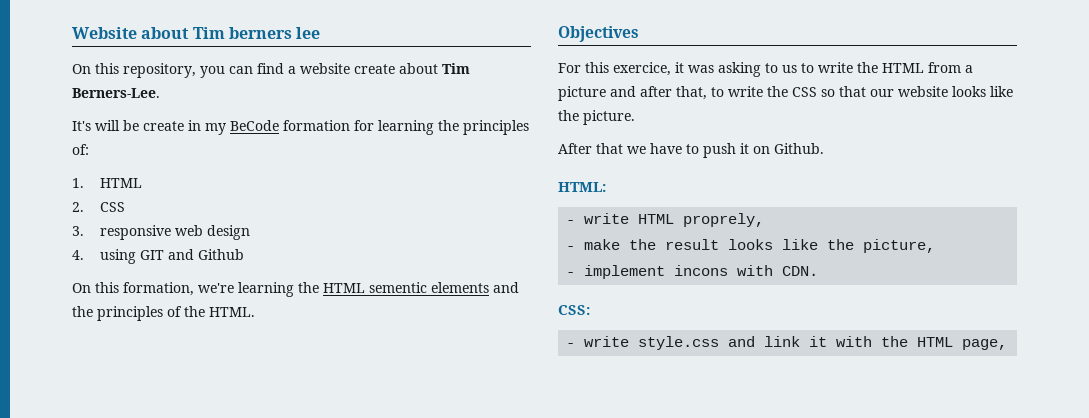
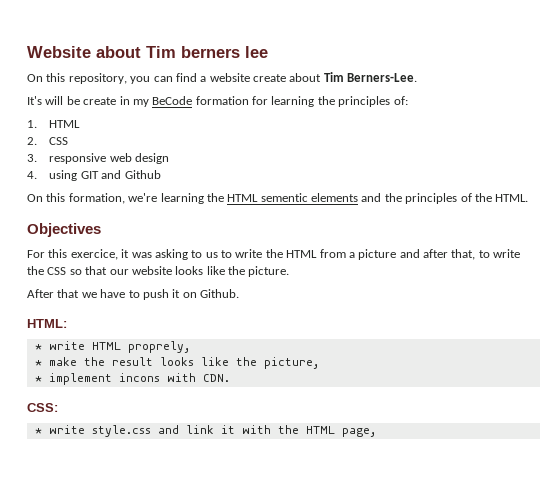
[566,220,576,224] - -> [34,344,42,350] *
[566,246,576,250] - -> [34,360,42,366] *
[566,272,576,276] - -> [34,376,42,382] *
[566,343,576,347] - -> [34,428,42,434] *

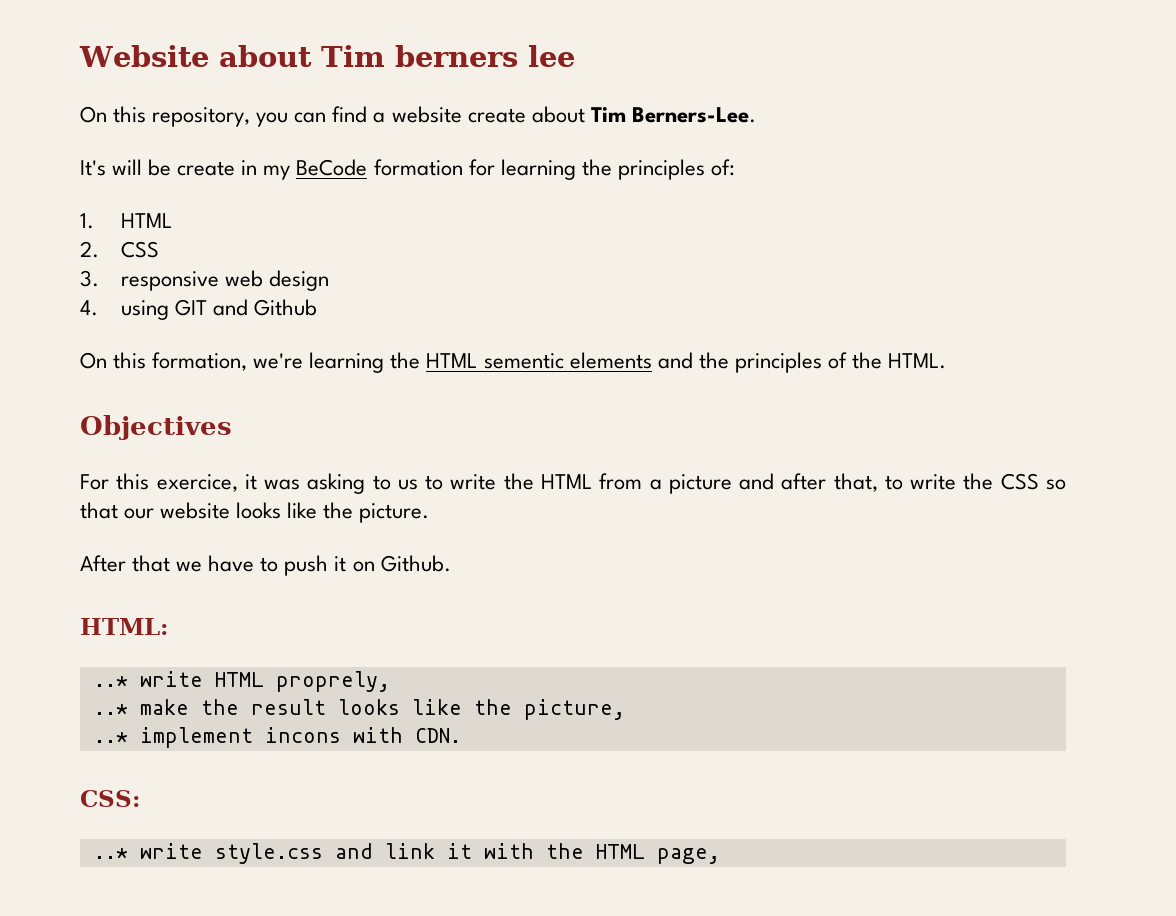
[34,344,42,350] * -> [93,676,128,687] ..*
[34,360,42,366] * -> [93,704,128,715] ..*
[34,376,42,382] * -> [93,732,128,743] ..*
[34,428,42,434] * -> [93,848,128,859] ..*

